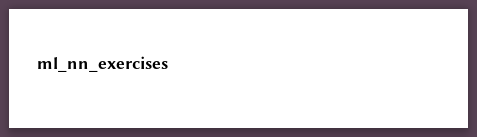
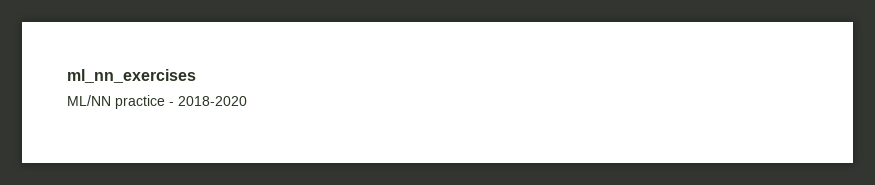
(168, 64) none -> [67,95,247,109] // ML/NN practice - 2018-2020

